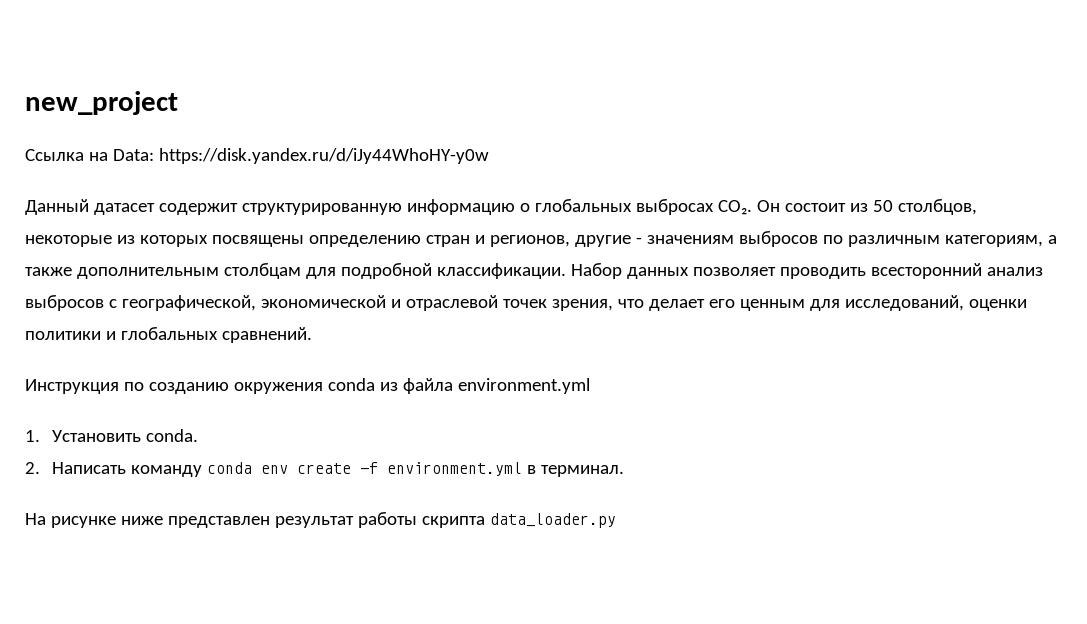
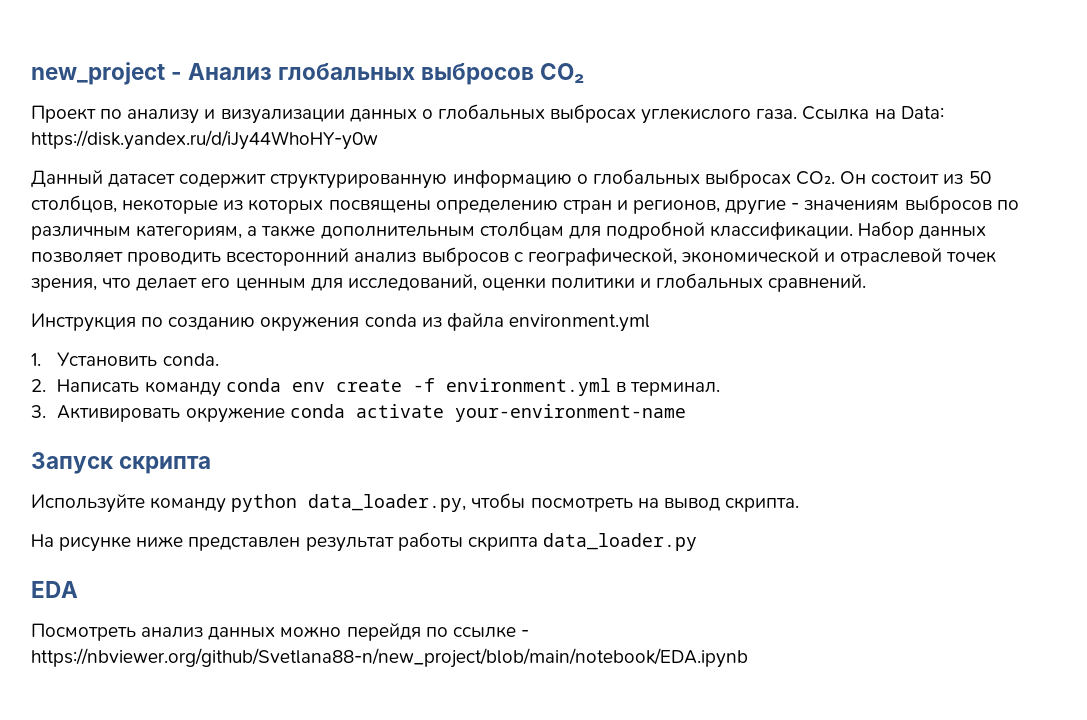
(178, 103) // -> [171,63,585,85] [31,104,798,124] - Анализ глобальных выбросов CO₂ // Проект по анализу и визуализации данных о глобальных выбросах углекислого газа.
(625, 471) none -> [31,404,686,423] [31,452,212,474] [31,493,799,513] // 3. Активировать окружение conda activate your-environment-name // Запуск скрипта // Используйте команду python data_loader.py, чтобы посмотреть на вывод скрипта.
(616, 520) none -> [31,581,78,598] [31,623,529,641] [31,648,748,668] // EDA // Посмотреть анализ данных можно перейдя по ссылке - https://nbviewer.org/github/Svetlana88-n/new_project/blob/main/notebook/EDA.ipynb

